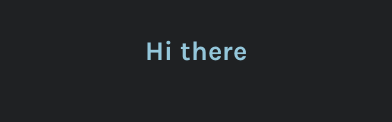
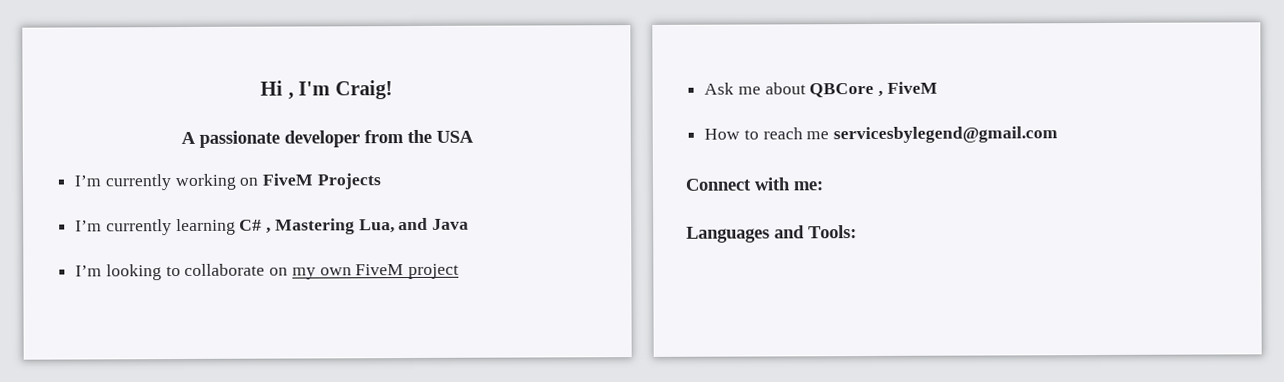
[180,41,248,61] there -> [287,80,393,100] [180,129,474,148] [74,173,381,191] [75,217,470,236] [75,263,460,281] [704,81,938,98] [704,126,1059,144] [685,177,823,191] [686,225,857,243] , I'm Craig! // A passionate developer from the USA // I’m currently working on FiveM Projects // I’m currently learning C# , Mastering Lua, and Java // I’m looking to collaborate on my own FiveM project // Ask me about QBCore , FiveM // How to reach me servicesbylegend@gmail.com // Connect with me: // Languages and Tools:

